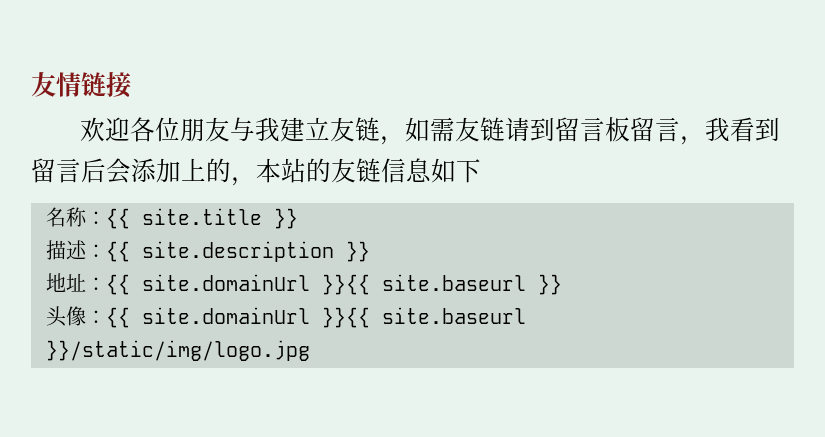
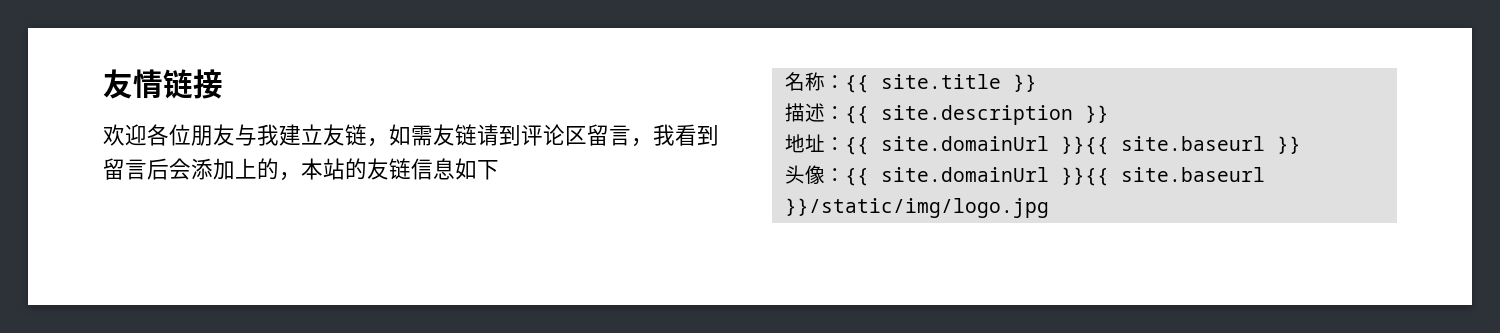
[554,117,630,142] 留言板 -> [521,124,587,146] 评论区

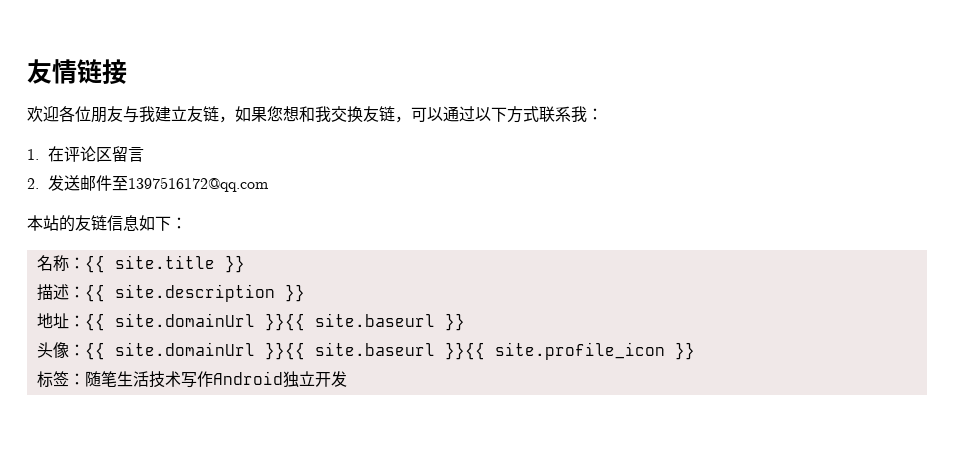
[411,124,719,147] [103,158,301,181] 需友链请到评论区留言，我看到留言后会添加上的， -> [251,106,603,123] [27,146,144,162] [27,175,269,192] 果您想和我交换友链，可以通过以下方式联系我： // 1.在评论区留言 // 2.发送邮件至1397516172@qq.com //
(499, 170) none -> [171,217,187,229] ：
[784,198,1049,218] }}/static/img/logo.jpg -> [444,342,695,360] [36,371,347,388] }}{{ site.profile_icon }} // 标签：随笔生活技术写作Android独立开发

